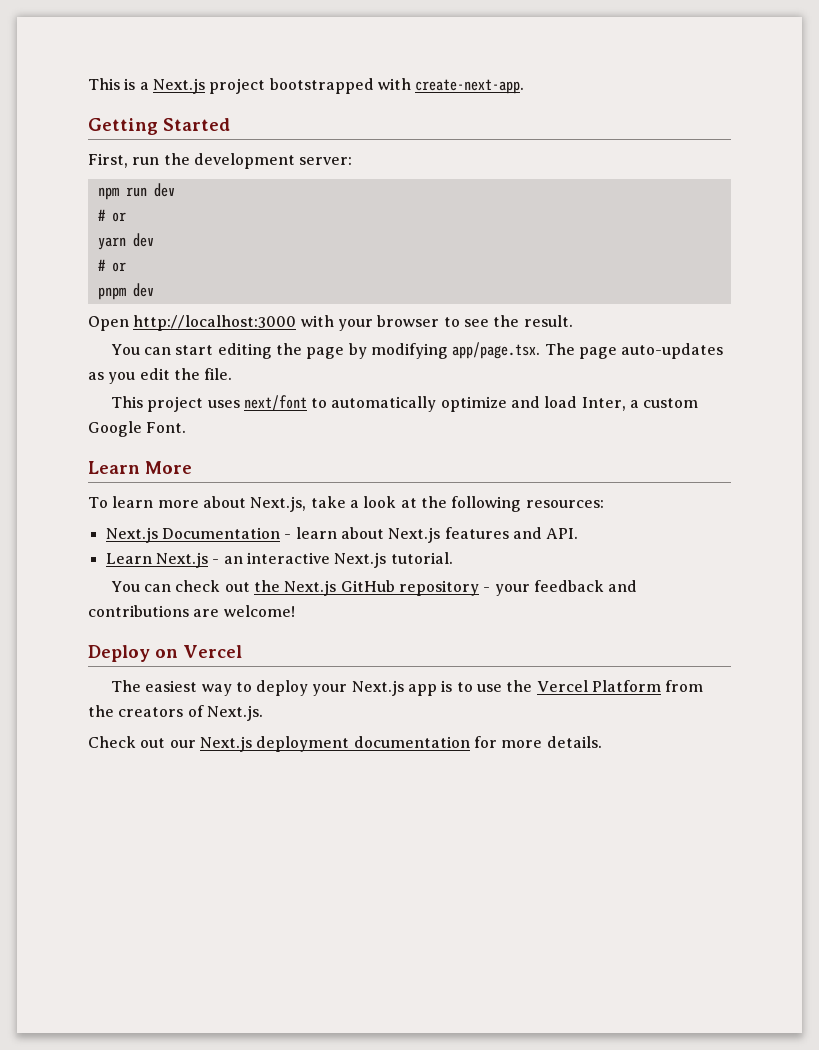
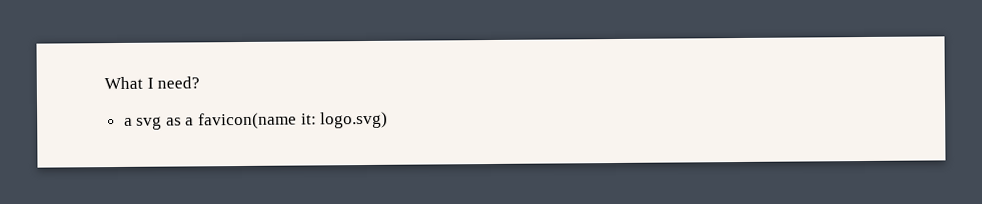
[88,78,525,94] [88,118,230,135] [88,153,353,169] [97,183,175,200] [97,209,126,222] [97,233,154,250] [97,259,126,272] [97,283,154,300] [88,315,573,331] [110,342,724,359] [88,368,233,384] [110,395,699,412] [88,421,187,437] [88,461,192,474] [88,496,604,512] [105,527,579,543] [105,552,453,568] [110,580,638,596] [88,605,295,617] [88,645,242,662] [110,680,704,696] [88,705,263,721] [88,736,602,752] This is a Next.js project bootstrapped with create-next-app. // Getting Started // First, run the development server: // npm run dev // # or // yarn dev // # or // pnpm dev // Open http://localhost:3000 with your browser to see the result. // You can start editing the page by modifying app/page.tsx. The page auto-updates as you edit the file. // This project uses next/font to automatically optimize and load Inter, a custom Google Font. // Learn More // To learn more about Next.js, take a look at the following resources: // Next.js Documentation - learn about Next.js features and API. // Learn Next.js - an interactive Next.js tutorial. // You can check out the Next.js GitHub repository - your feedback and contributions are welcome! // Deploy on Vercel // The easiest way to deploy your Next.js app is to use the Vercel Platform from the creators of Next.js. // Check out our Next.js deployment documentation for more details. -> [104,76,201,90] [123,111,389,130] What I need? // a svg as a favicon(name it: logo.svg)

